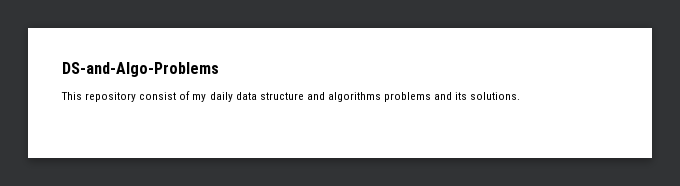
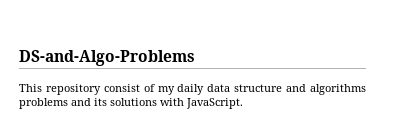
[470,92,521,100] solutions. -> [110,98,243,109] solutions with JavaScript.

